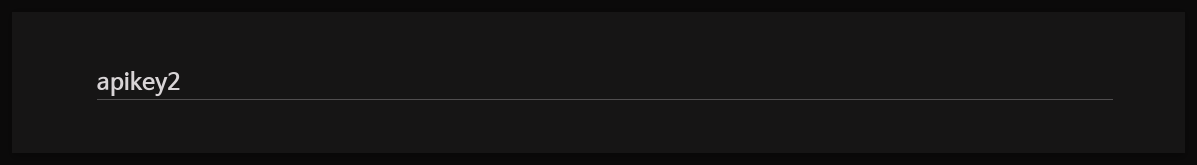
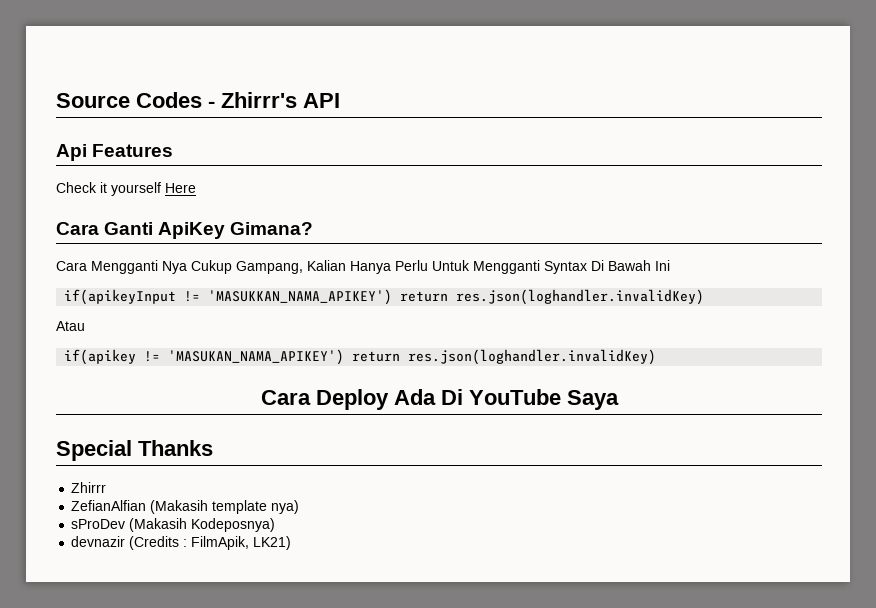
[97,71,180,97] apikey2 -> [56,92,340,108] [56,144,174,161] [56,182,196,196] [56,222,314,239] [56,260,670,274] [64,289,705,305] [56,321,85,331] [64,349,657,365] [260,389,619,410] [56,440,213,461] [71,482,107,493] [71,500,300,514] [71,518,276,532] [71,536,292,550] Source Codes - Zhirrr's API // Api Features // Check it yourself Here // Cara Ganti ApiKey Gimana? // Cara Mengganti Nya Cukup Gampang, Kalian Hanya Perlu Untuk Mengganti Syntax Di Bawah Ini // if(apikeyInput != 'MASUKKAN_NAMA_APIKEY') return res.json(loghandler.invalidKey) // Atau // if(apikey != 'MASUKAN_NAMA_APIKEY') return res.json(loghandler.invalidKey) // Cara Deploy Ada Di YouTube Saya // Special Thanks // Zhirrr // ZefianAlfian (Makasih template nya) // sProDev (Makasih Kodeposnya) // devnazir (Credits : FilmApik, LK21)

